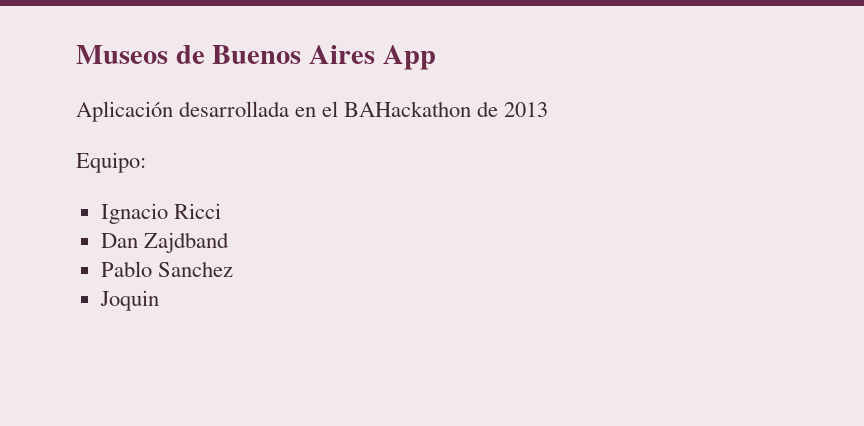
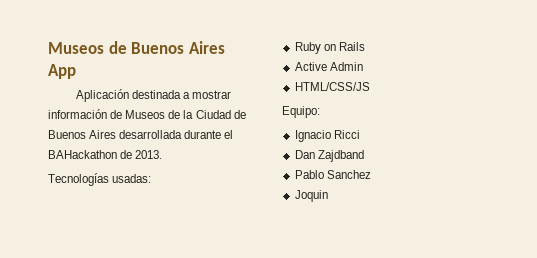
[179,101,549,117] desarrollada en el BAHackathon de 2013 -> [131,90,231,99] [48,109,246,119] [48,130,234,139] [48,150,163,159] [48,173,152,186] [294,42,365,54] [294,62,363,71] [294,82,370,91] destinada a mostrar información de Museos de la Ciudad de Buenos Aires desarrollada durante el BAHackathon de 2013. // Tecnologías usadas: // Ruby on Rails // Active Admin // HTML/CSS/JS

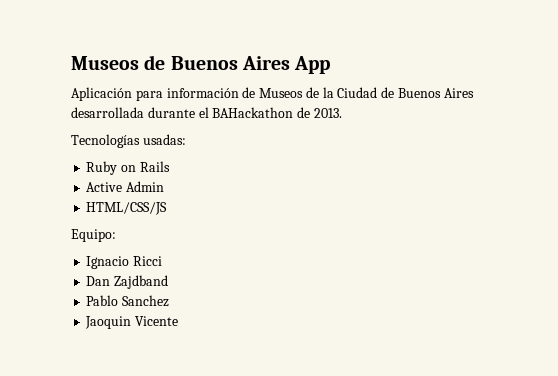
[131,90,231,99] destinada a mostrar -> [135,90,163,101] para
[294,190,328,202] Joquin -> [85,316,179,329] Jaoquin Vicente

